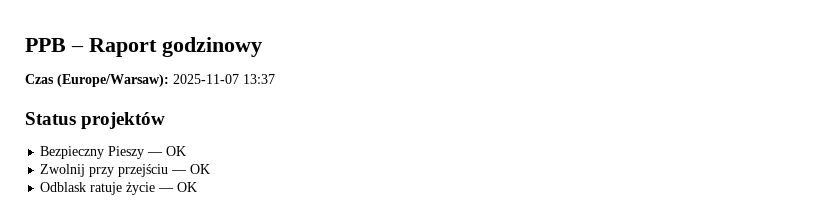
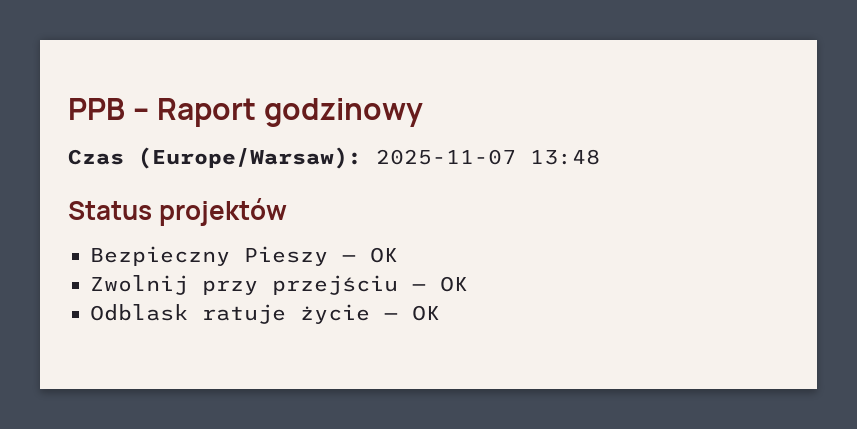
[243,74,275,84] 13:37 -> [530,149,600,165] 13:48

